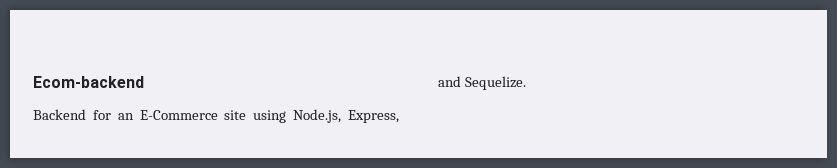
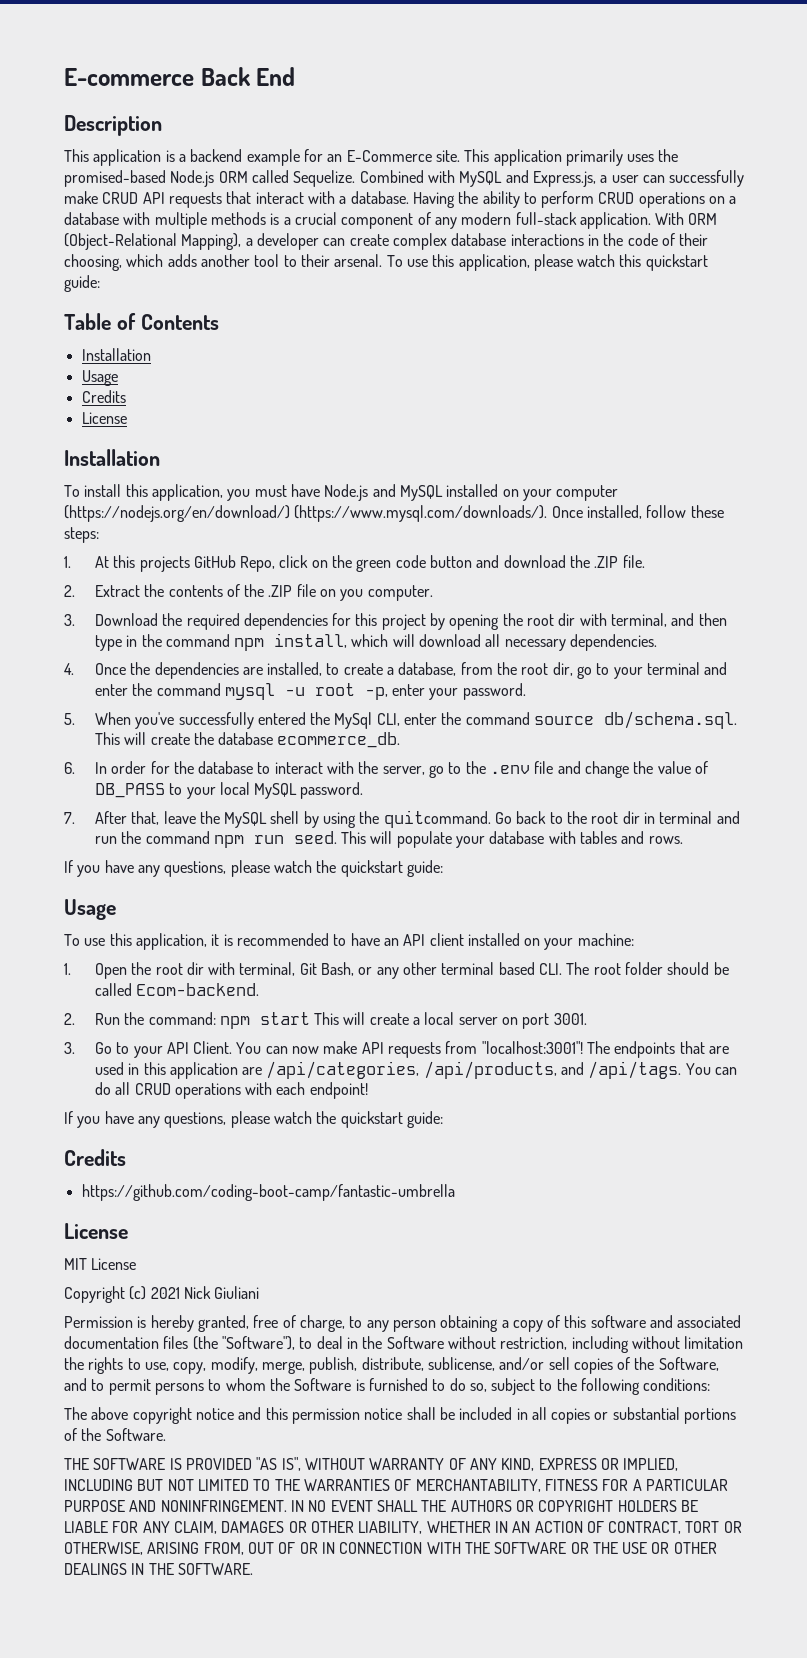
[33,76,144,88] [33,109,399,123] [438,76,526,90] Ecom-backend // Backend for an E-Commerce site using Node.js, Express, and Sequelize. -> [64,67,296,86] [64,115,162,136] [64,149,679,166] [64,170,745,187] [64,191,737,208] [64,212,718,229] [64,233,709,250] [64,254,708,271] [64,275,100,292] [64,313,219,330] [81,348,151,361] [81,370,118,386] [81,390,126,403] [81,412,127,424] [64,449,160,466] [64,484,619,501] [64,505,724,522] [64,527,99,543] [64,555,645,572] [64,584,433,601] [64,613,727,630] [94,633,658,651] [64,662,728,679] [94,683,526,700] [64,711,738,729] [94,732,401,748] [64,761,708,778] [94,782,364,799] [64,810,740,828] [94,831,683,848] [64,860,443,877] [64,899,116,920] [64,933,634,950] [64,962,729,979] [94,983,260,996] [64,1012,587,1029] [64,1041,729,1058] [94,1061,738,1079] [94,1082,368,1099] [64,1111,443,1128] [64,1149,126,1166] [81,1184,455,1201] [64,1223,128,1239] [64,1258,137,1270] [64,1286,260,1303] [64,1315,742,1332] [64,1336,744,1353] [64,1357,719,1374] [64,1378,711,1395] [64,1407,737,1424] [64,1428,166,1441] [64,1457,679,1471] [64,1479,728,1492] [64,1500,698,1512] [64,1521,742,1534] [64,1542,717,1555] [64,1563,253,1575] E-commerce Back End // Description // This application is a backend example for an E-Commerce site. This application primarily uses the promised-based Node.js ORM called Sequelize. Combined with MySQL and Express.js, a user can successfully make CRUD API requests that interact with a database. Having the ability to perform CRUD operations on a database with multiple methods is a crucial component of any modern full-stack application. With ORM (Object-Relational Mapping), a developer can create complex database interactions in the code of their choosing, which adds another tool to their arsenal. To use this application, please watch this quickstart guide: // Table of Contents // Installation // Usage // Credits // License // Installation // To install this application, you must have Node.js and MySQL installed on your computer (https://nodejs.org/en/download/) (https://www.mysql.com/downloads/). Once installed, follow these steps: // 1. At this projects GitHub Repo, click on the green code button and download the .ZIP file. // 2. Extract the contents of the .ZIP file on you computer. // 3. Download the required dependencies for this project by opening the root dir with terminal, and then type in the command npm install, which will download all necessary dependencies. // 4. Once the dependencies are installed, to create a database, from the root dir, go to your terminal and enter the command mysql -u root -p, enter your password. // 5. When you've successfully entered the MySql CLI, enter the command source db/schema.sql. This will create the database ecommerce_db. // 6. In order for the database to interact with the server, go to the .env file and change the value of DB_PASS to your local MySQL password. // 7. After that, leave the MySQL shell by using the quitcommand. Go back to the root dir in terminal and run the command npm run seed. This will populate your database with tables and rows. // If you have any questions, please watch the quickstart guide: // Usage // To use this application, it is recommended to have an API client installed on your machine: // 1. Open the root dir with terminal, Git Bash, or any other terminal based CLI. The root folder should be called Ecom-backend. // 2. Run the command: npm start This will create a local server on port 3001. // 3. Go to your API Client. You can now make API requests from "localhost:3001"! The endpoints that are used in this application are /api/categories, /api/products, and /api/tags. You can do all CRUD operations with each endpoint! // If you have any questions, please watch the quickstart guide: // Credits // https://github.com/coding-boot-camp/fantastic-umbrella // License // MIT License // Copyright (c) 2021 Nick Giuliani // Permission is hereby granted, free of charge, to any person obtaining a copy of this software and associated documentation files (the "Software"), to deal in the Software without restriction, including without limitation the rights to use, copy, modify, merge, publish, distribute, sublicense, and/or sell copies of the Software, and to permit persons to whom the Software is furnished to do so, subject to the following conditions: // The above copyright notice and this permission notice shall be included in all copies or substantial portions of the Software. // THE SOFTWARE IS PROVIDED "AS IS", WITHOUT WARRANTY OF ANY KIND, EXPRESS OR IMPLIED, INCLUDING BUT NOT LIMITED TO THE WARRANTIES OF MERCHANTABILITY, FITNESS FOR A PARTICULAR PURPOSE AND NONINFRINGEMENT. IN NO EVENT SHALL THE AUTHORS OR COPYRIGHT HOLDERS BE LIABLE FOR ANY CLAIM, DAMAGES OR OTHER LIABILITY, WHETHER IN AN ACTION OF CONTRACT, TORT OR OTHERWISE, ARISING FROM, OUT OF OR IN CONNECTION WITH THE SOFTWARE OR THE USE OR OTHER DEALINGS IN THE SOFTWARE.

